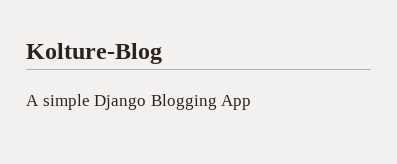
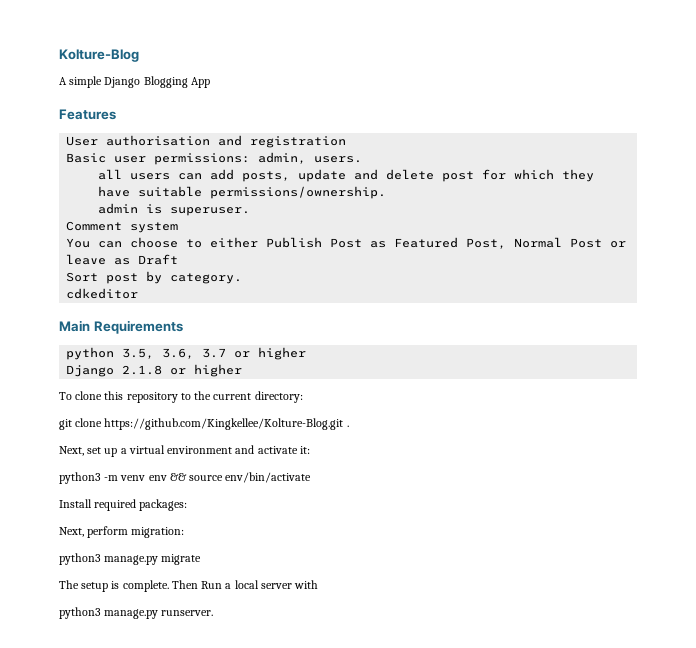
(252, 102) none -> [59,109,116,120] [66,135,347,148] [66,152,363,165] [98,169,595,182] [98,186,387,199] [98,203,251,216] [66,221,179,233] [66,237,627,249] [66,254,179,265] [66,271,243,284] [66,288,139,299] [59,320,183,334] [66,347,307,360] [66,364,243,377] [59,391,303,403] [59,418,349,430] [59,445,310,457] [59,472,312,484] [59,499,188,511] [59,526,185,538] [59,553,202,565] [59,580,319,592] [59,607,214,619] // Features // User authorisation and registration // Basic user permissions: admin, users. // all users can add posts, update and delete post for which they have suitable permissions/ownership. // admin is superuser. // Comment system // You can choose to either Publish Post as Featured Post, Normal Post or leave as Draft // Sort post by category. // cdkeditor // Main Requirements // python 3.5, 3.6, 3.7 or higher // Django 2.1.8 or higher // To clone this repository to the current directory: // git clone https://github.com/Kingkellee/Kolture-Blog.git . // Next, set up a virtual environment and activate it: // python3 -m venv env && source env/bin/activate // Install required packages: // Next, perform migration: // python3 manage.py migrate // The setup is complete. Then Run a local server with // python3 manage.py runserver.

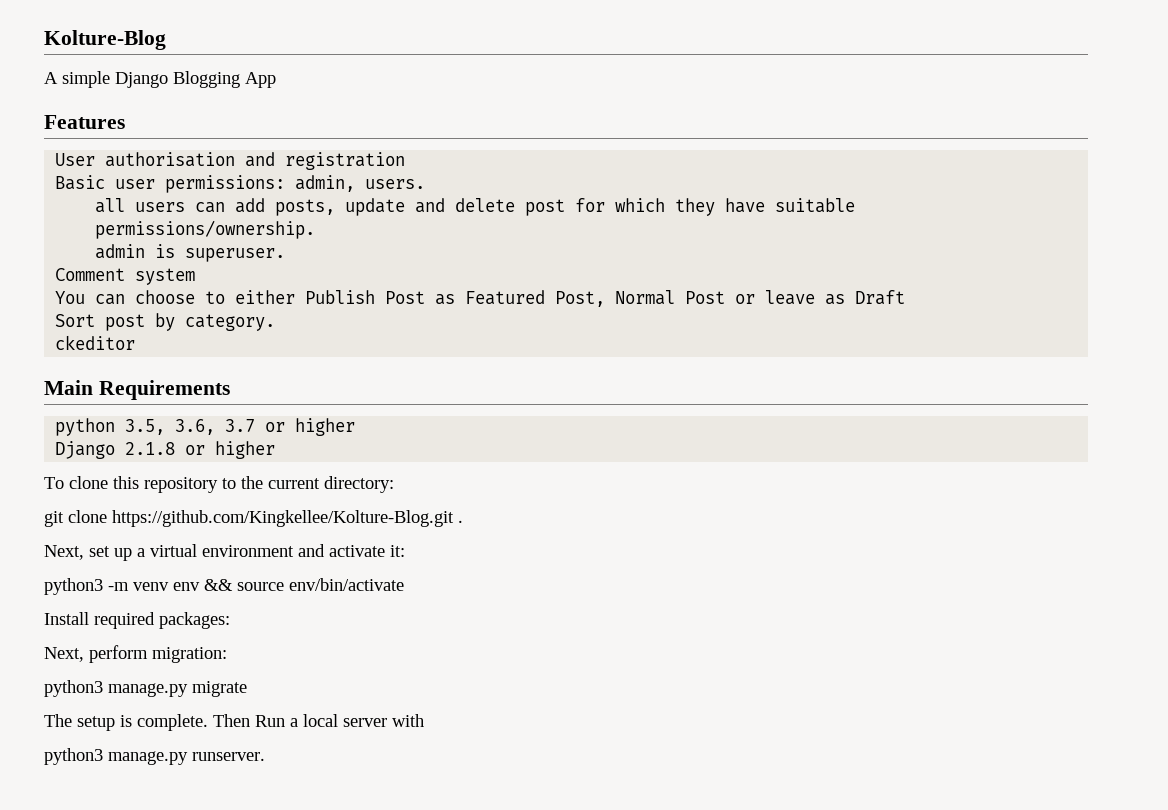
[66,288,139,299] cdkeditor -> [55,335,136,350] ckeditor

